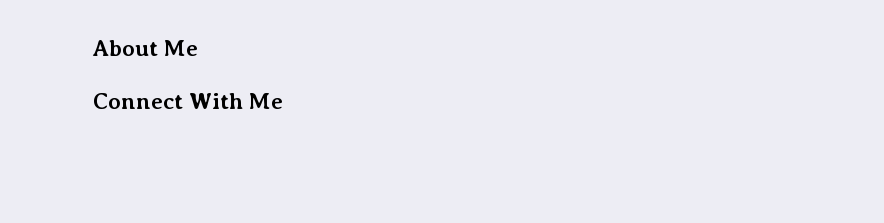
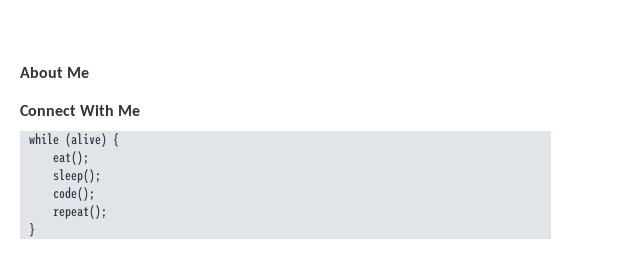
(284, 101) none -> [28,133,119,147] [52,151,89,165] [52,169,101,183] [52,187,95,201] [52,205,107,219] [28,223,35,237] // while (alive) { // eat(); // sleep(); // code(); // repeat(); // }

